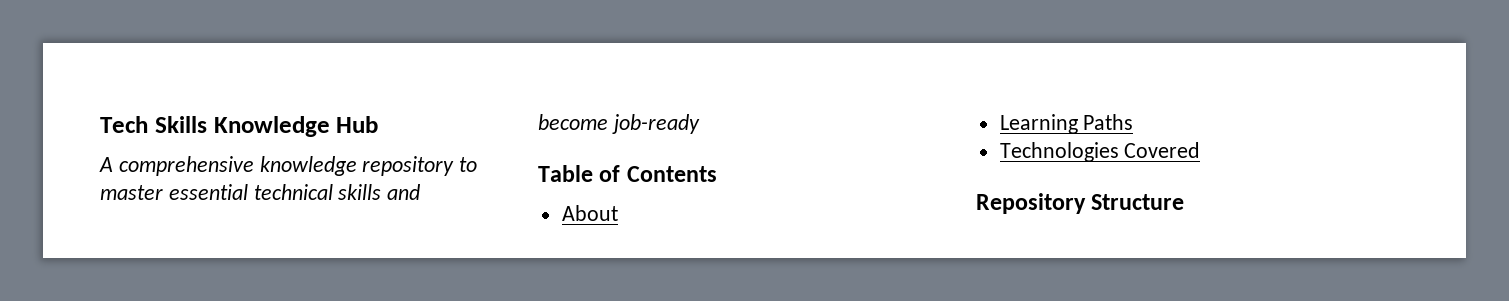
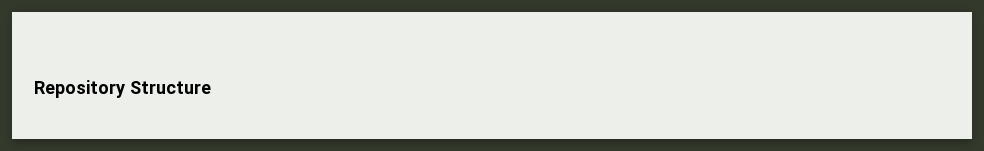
[100,116,379,137] [99,156,478,176] [100,184,421,200] [538,114,700,134] [538,165,717,182] [561,205,618,221] [999,114,1134,134] [999,142,1201,162] Tech Skills Knowledge Hub // A comprehensive knowledge repository to master essential technical skills and become job-ready // Table of Contents // About // Learning Paths // Technologies Covered // -> (34, 89) none

